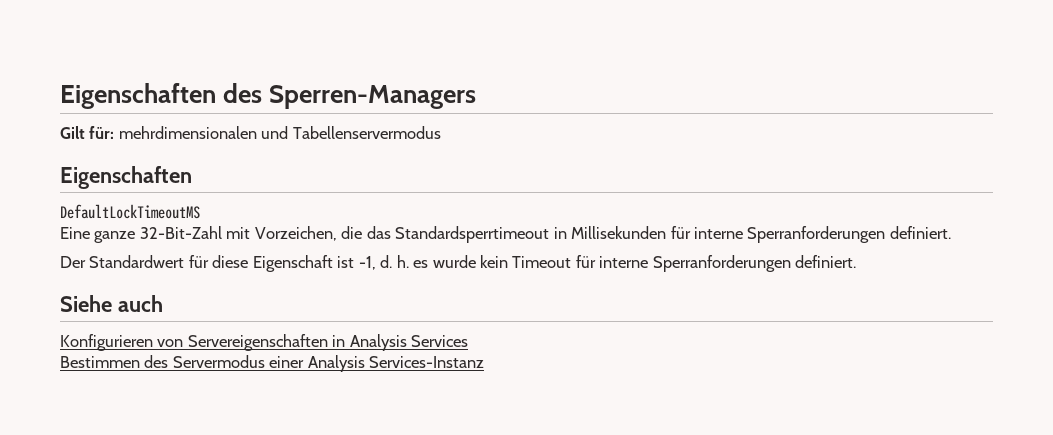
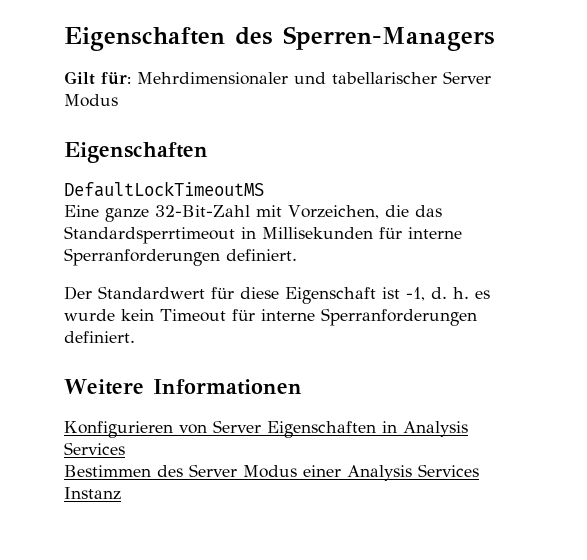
[118,126,441,139] mehrdimensionalen und Tabellenservermodus -> [137,71,491,85] [64,94,118,107] Mehrdimensionaler und tabellarischer Server Modus
[60,295,163,312] Siehe auch -> [64,379,302,395] Weitere Informationen
[187,334,328,351] Servereigenschaften -> [213,420,376,438] Server Eigenschaften
[172,355,485,372] Servermodus einer Analysis Services-Instanz -> [189,464,479,481] [64,487,121,500] Server Modus einer Analysis Services Instanz

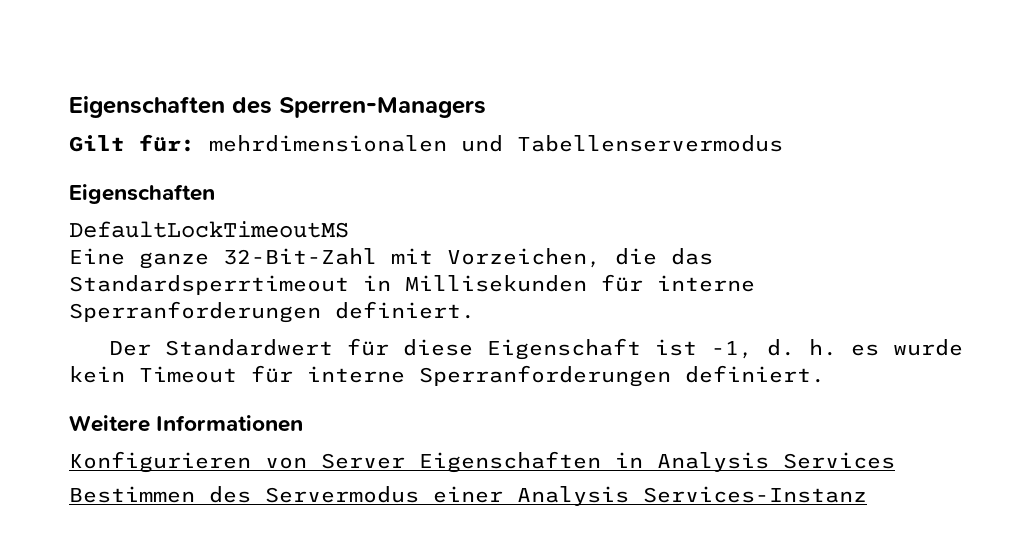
[137,71,491,85] [64,94,118,107] Mehrdimensionaler und tabellarischer Server Modus -> [209,135,783,152] mehrdimensionalen und Tabellenservermodus
[189,464,479,481] [64,487,121,500] Server Modus einer Analysis Services Instanz -> [265,486,867,506] Servermodus einer Analysis Services-Instanz

